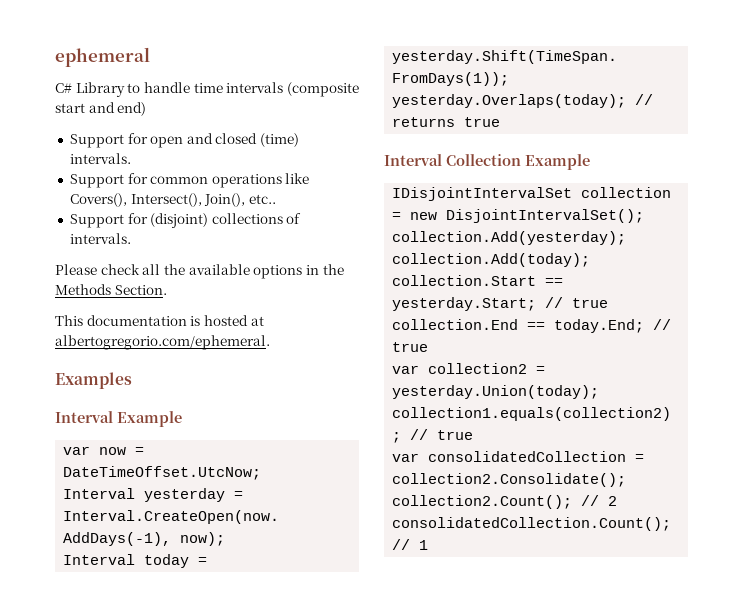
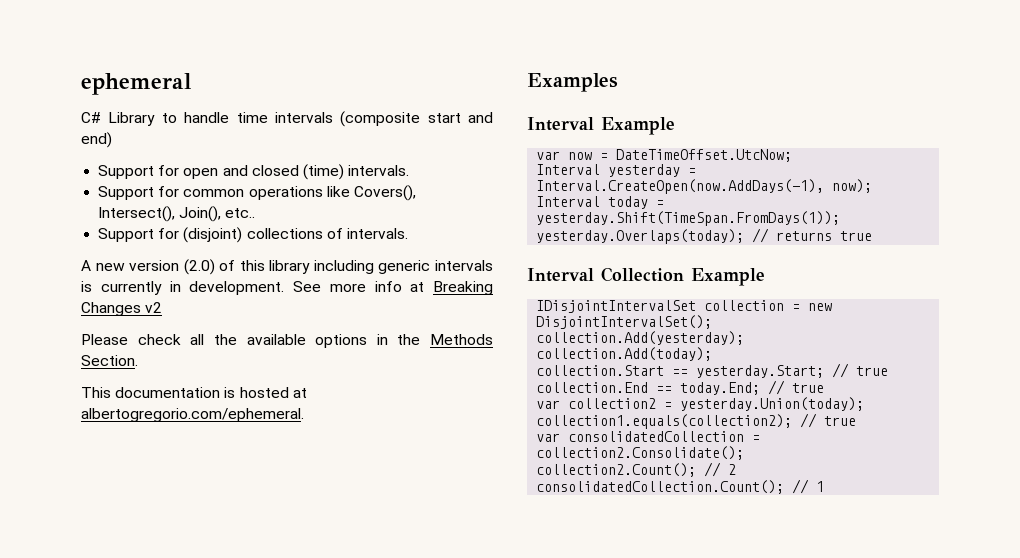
(131, 238) none -> [81,259,493,275] [81,281,493,295] [81,302,163,316] // A new version (2.0) of this library including generic intervals is currently in development. See more info at Breaking Changes v2

